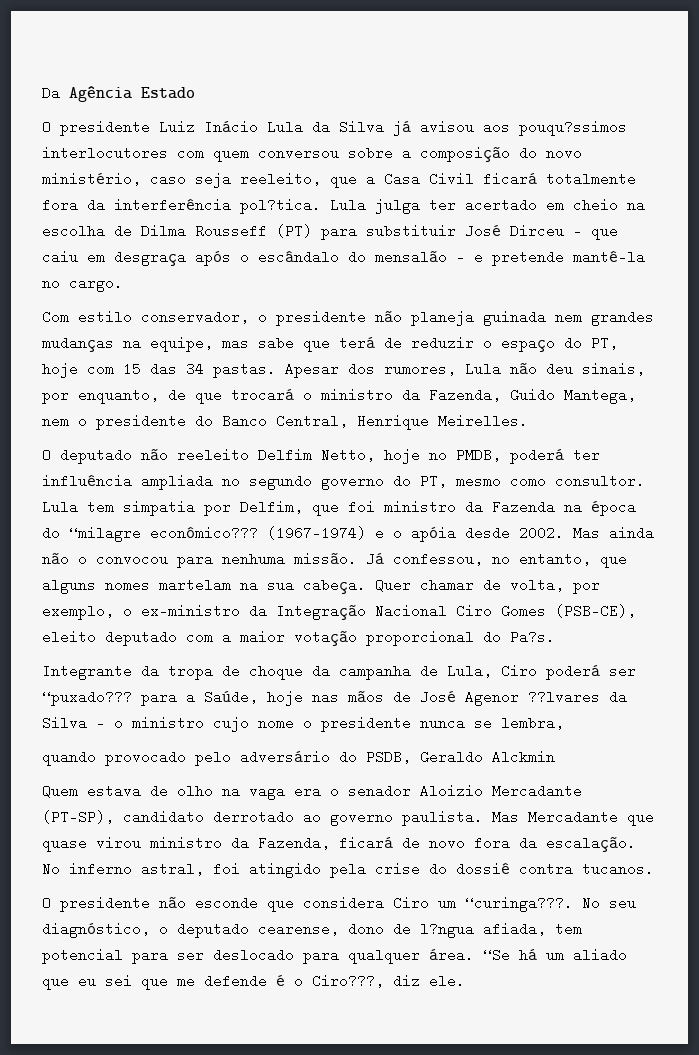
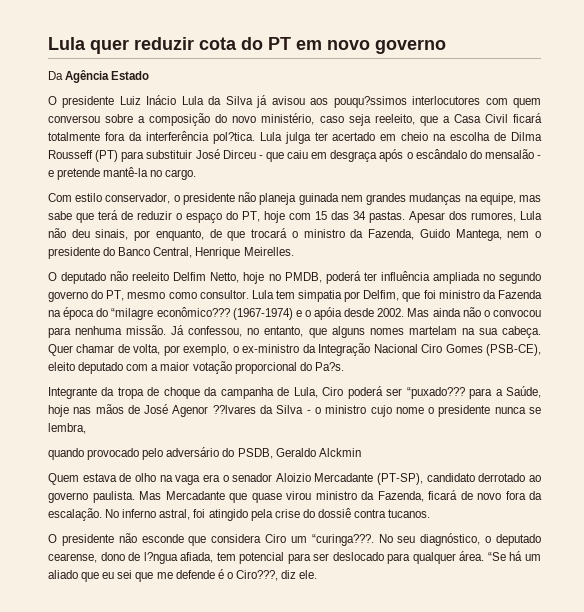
(42, 93) none -> [48,37,446,54] Lula quer reduzir cota do PT em novo governo //

